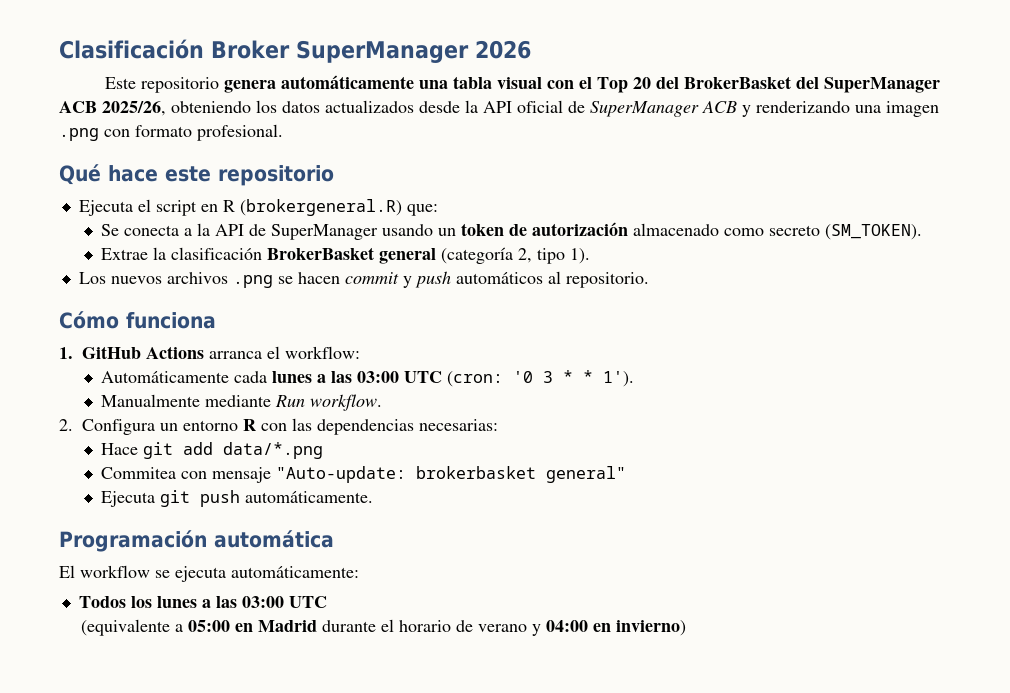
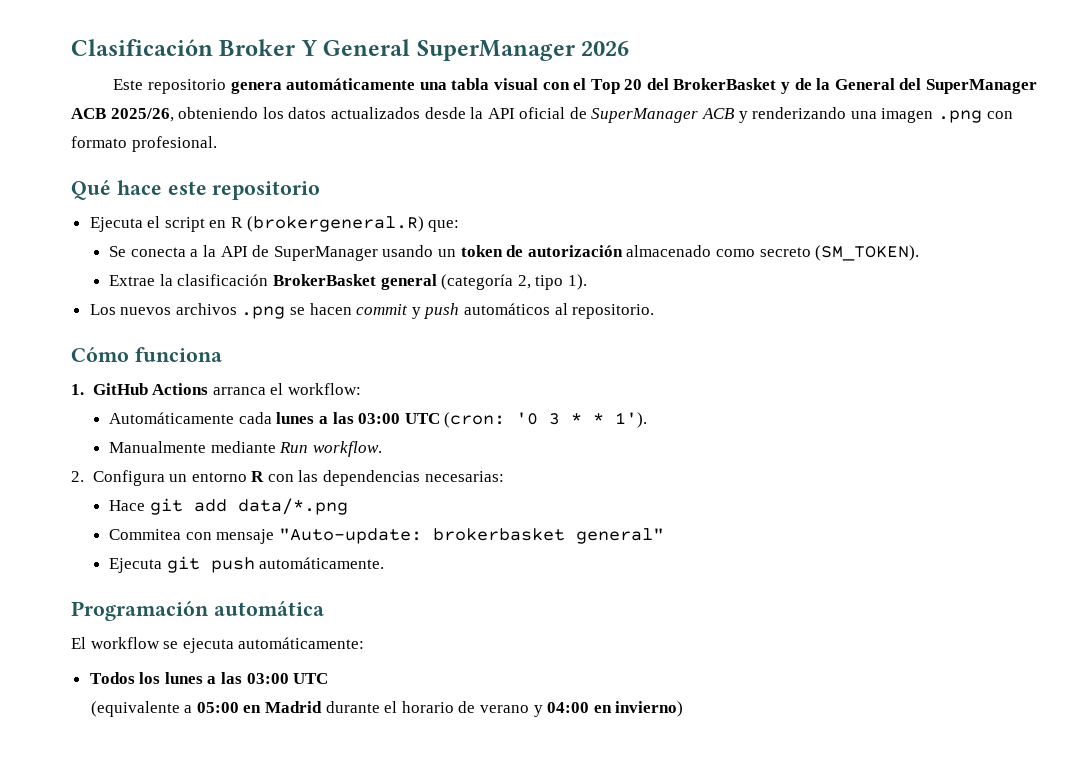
(290, 49) none -> [300,39,411,56] Y General
(792, 82) none -> [781,78,895,94] y de la General

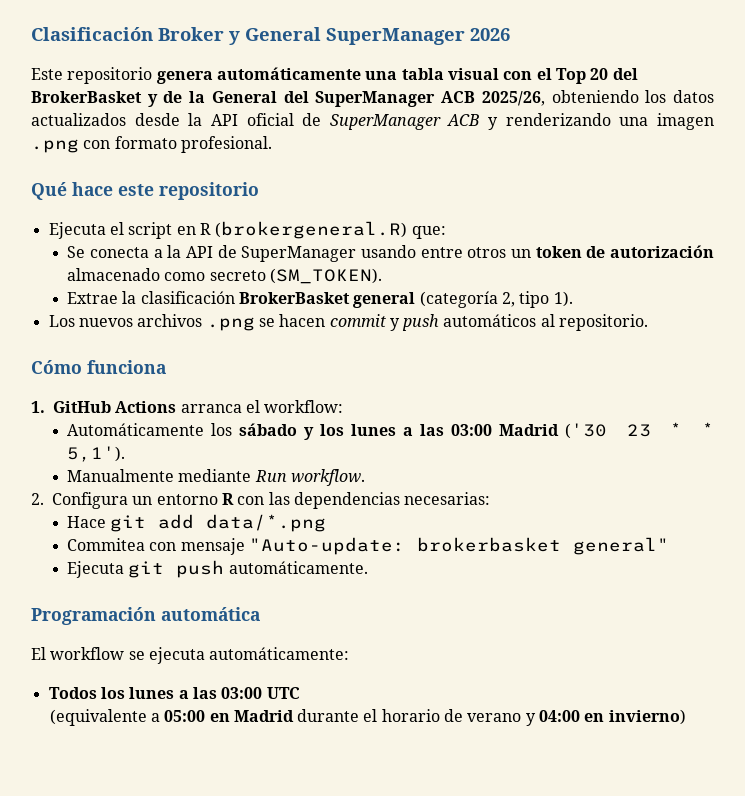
[300,40,317,56] Y -> [229,31,240,45] y
(434, 251) none -> [420,247,507,258] entre otros
[238,412,561,428] cada lunes a las 03:00 UTC (cron: '0 3 -> [211,423,651,440] los sábado y los lunes a las 03:00 Madrid ('30 23
[615,412,648,428] 1'). -> [67,446,126,462] 5,1').

